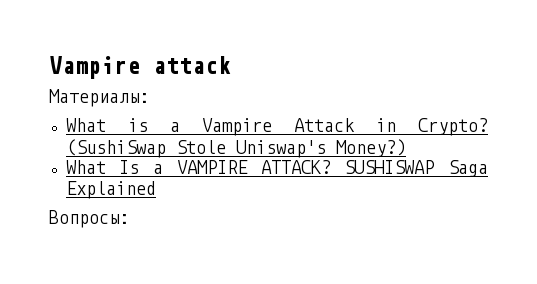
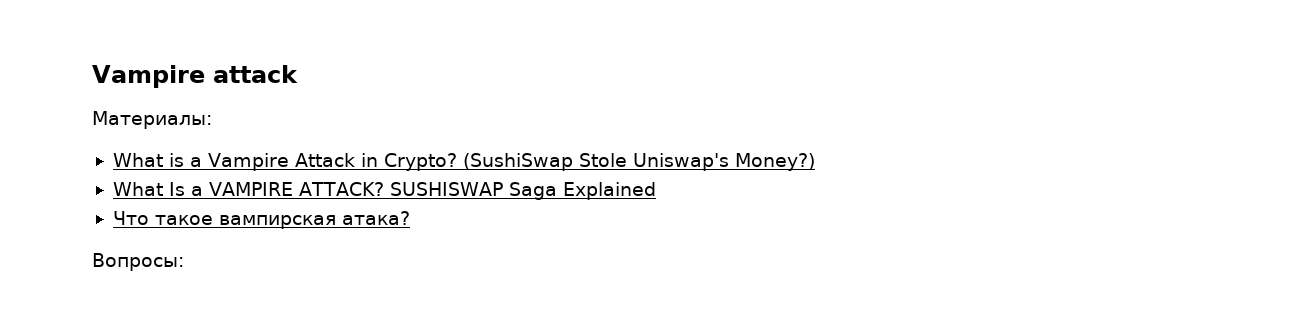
(156, 190) none -> [112,211,410,229] // Что такое вампирская атака?

